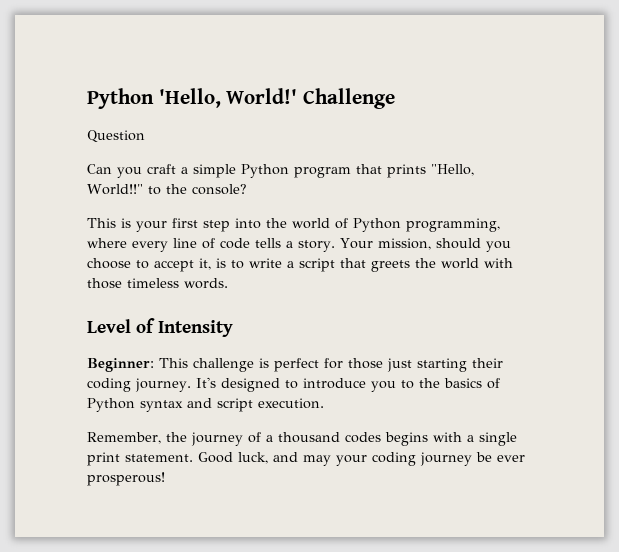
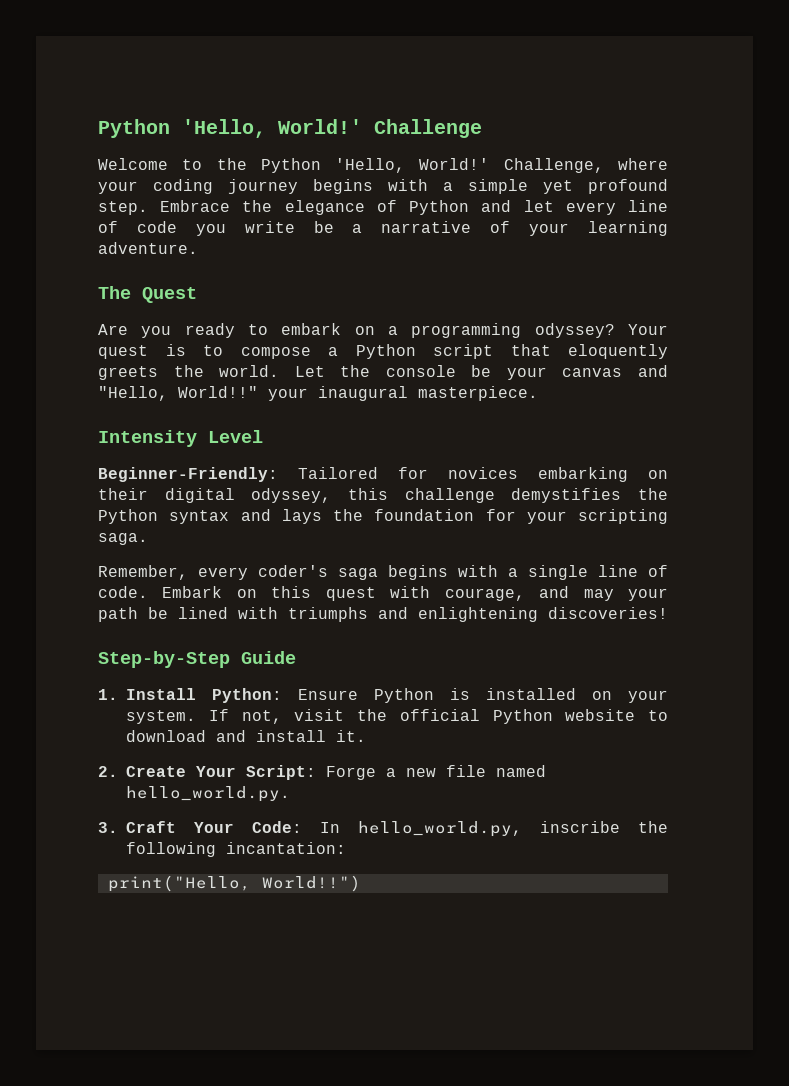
[87,130,145,143] [87,164,474,178] [87,184,247,195] [87,218,500,232] [87,238,511,252] [87,258,294,272] Question // Can you craft a simple Python program that prints "Hello, World!!" to the console? // This is your first step into the world of Python programming, where every line of code tells a story. Your mission, should you choose to accept it, is to write a -> [98,158,668,173] [98,179,668,194] [98,200,668,215] [98,221,669,236] [98,242,198,254] [98,286,197,303] [98,323,668,338] [98,344,416,359] Welcome to the Python 'Hello, World!' Challenge, where your coding journey begins with a simple yet profound step. Embrace the elegance of Python and let every line of code you write be a narrative of your learning adventure. // The Quest // Are you ready to embark on a programming odyssey? Your quest is to compose a Python
(366, 263) none -> [568,344,668,359] eloquently
[441,258,513,269] [87,278,228,289] [87,318,234,337] [87,358,503,372] [87,377,500,392] [87,398,324,412] [87,432,517,446] [87,452,525,466] [87,472,165,486] world with those timeless words. // Level of Intensity // Beginner: This challenge is perfect for those just starting their coding journey. It's designed to introduce you to the basics of Python syntax and script execution. // Remember, the journey of a thousand codes begins with a single print statement. Good luck, and may your coding journey be ever prosperous! -> [219,365,668,380] [98,386,538,401] [98,430,263,447] [98,467,668,482] [98,488,668,503] [98,509,668,524] [98,533,148,545] [98,565,668,580] [98,586,669,601] [98,607,668,622] [98,651,296,668] [98,688,668,703] [126,709,668,724] [126,730,366,742] [98,765,546,780] [126,786,290,802] [98,821,668,837] [126,842,346,857] [107,875,361,892] world. Let the console be your canvas and "Hello, World!!" your inaugural masterpiece. // Intensity Level // Beginner-Friendly: Tailored for novices embarking on their digital odyssey, this challenge demystifies the Python syntax and lays the foundation for your scripting saga. // Remember, every coder's saga begins with a single line of code. Embark on this quest with courage, and may your path be lined with triumphs and enlightening discoveries! // Step-by-Step Guide // 1. Install Python: Ensure Python is installed on your system. If not, visit the official Python website to download and install it. // 2. Create Your Script: Forge a new file named hello_world.py. // 3. Craft Your Code: In hello_world.py, inscribe the following incantation: // print("Hello, World!!")

